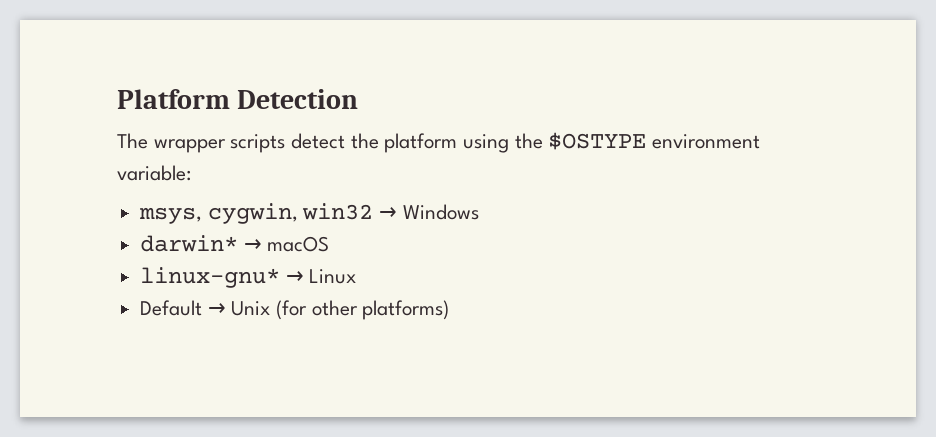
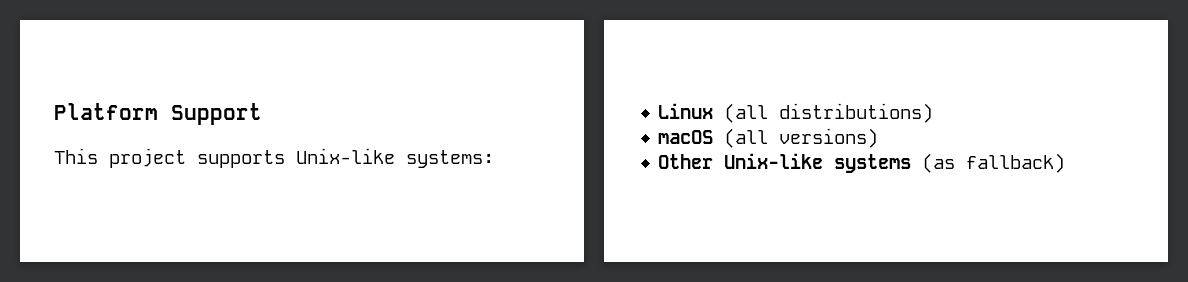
[237,89,359,109] [117,132,761,153] [117,165,191,181] [139,203,479,224] [140,235,330,252] [140,267,357,288] [140,300,450,320] Detection // The wrapper scripts detect the platform using the $OSTYPE environment variable: // msys, cygwin, win32 → Windows // darwin* → macOS // linux-gnu* → Linux // Default → Unix (for other platforms) -> [171,103,262,125] [54,148,494,168] [658,103,934,123] [658,128,879,148] [658,153,1066,173] Support // This project supports Unix-like systems: // Linux (all distributions) // macOS (all versions) // Other Unix-like systems (as fallback)

